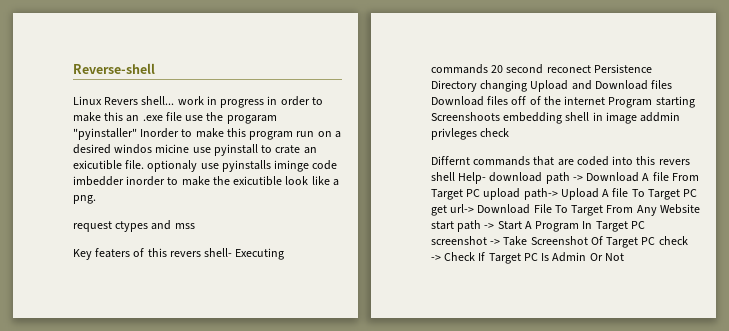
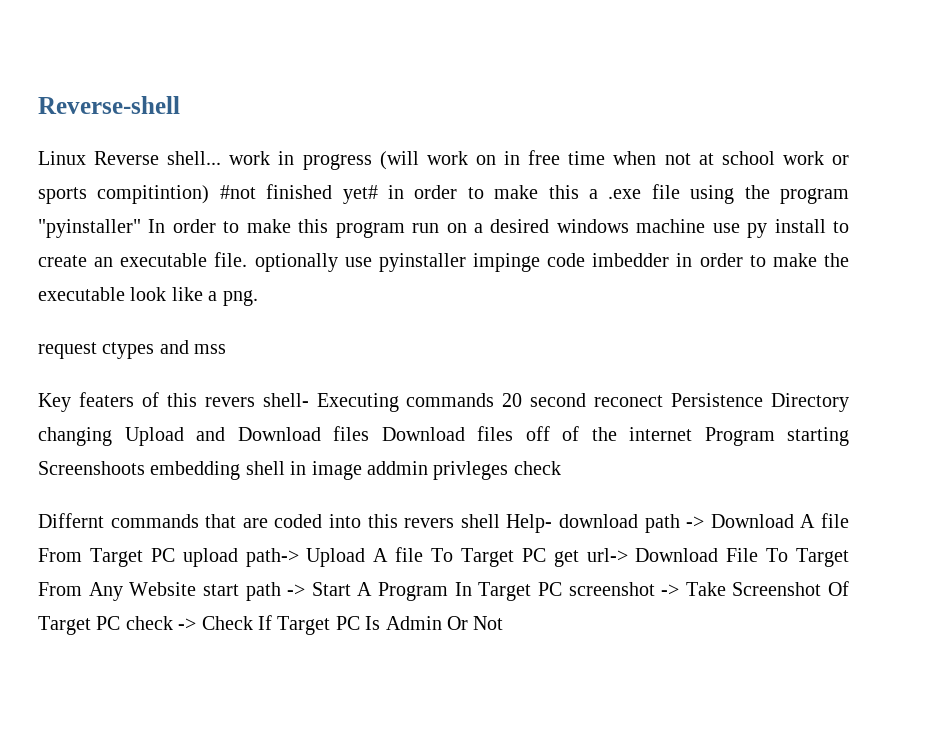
[104,97,139,105] Revers -> [94,151,160,165] Reverse
(265, 103) none -> [379,150,850,170] [38,184,378,204] (will work on in free time when not at school work or sports compitintion) #not finished yet#
[126,115,140,122] an -> [588,189,598,199] a
[185,112,277,124] [73,128,180,140] use the progaram "pyinstaller" Inorder -> [690,185,849,204] [38,219,216,238] using the program "pyinstaller" In order
[114,144,317,156] [73,160,338,172] [73,176,166,186] windos micine use pyinstall to crate an exicutible file. optionaly use pyinstalls iminge code imbedder inorder -> [556,219,849,238] [38,252,743,272] windows machine use py install to create an executable file. optionally use pyinstaller impinge code imbedder in order
[233,176,283,186] exicutible -> [38,287,125,301] executable

